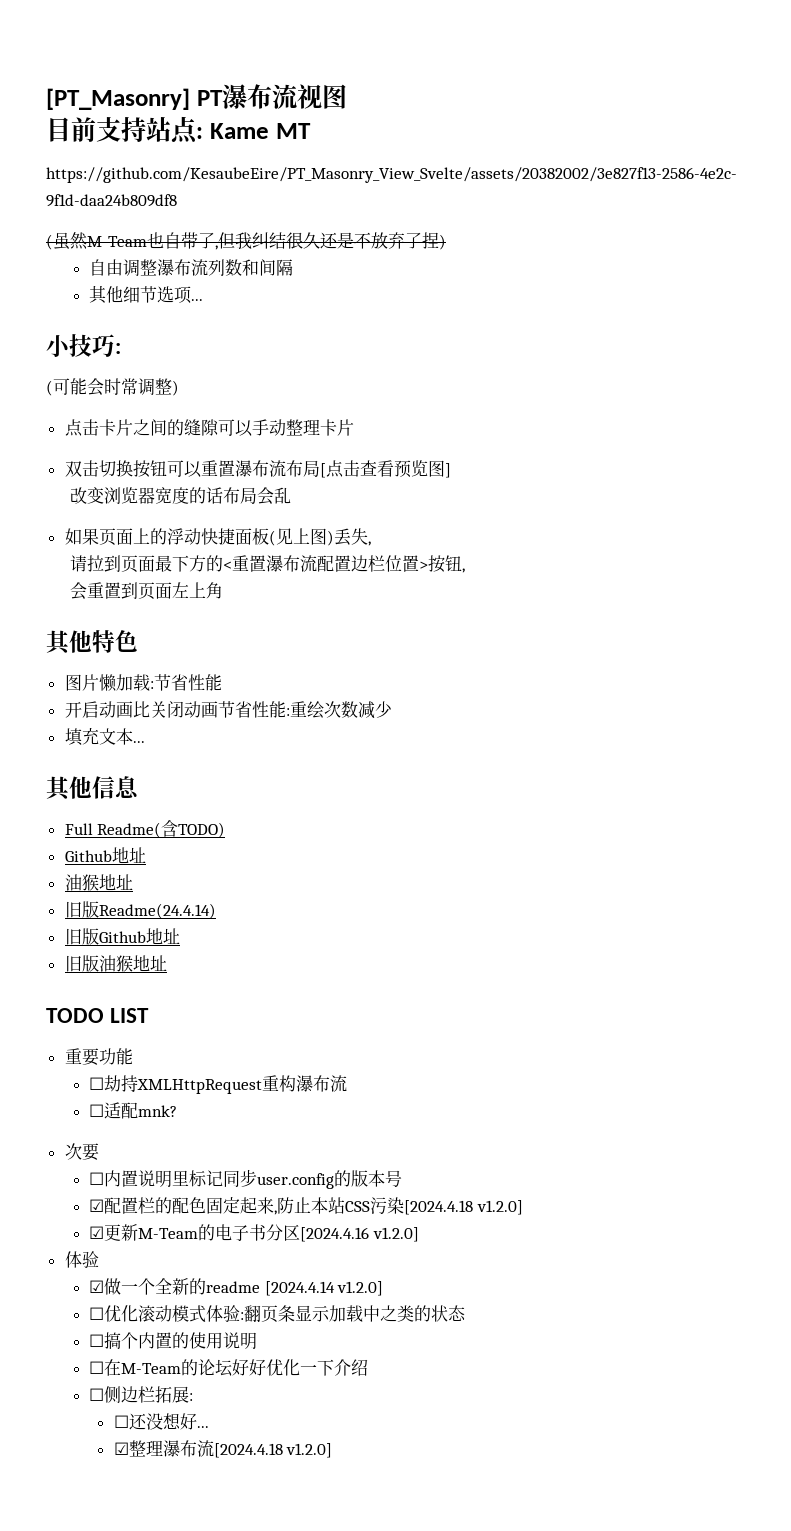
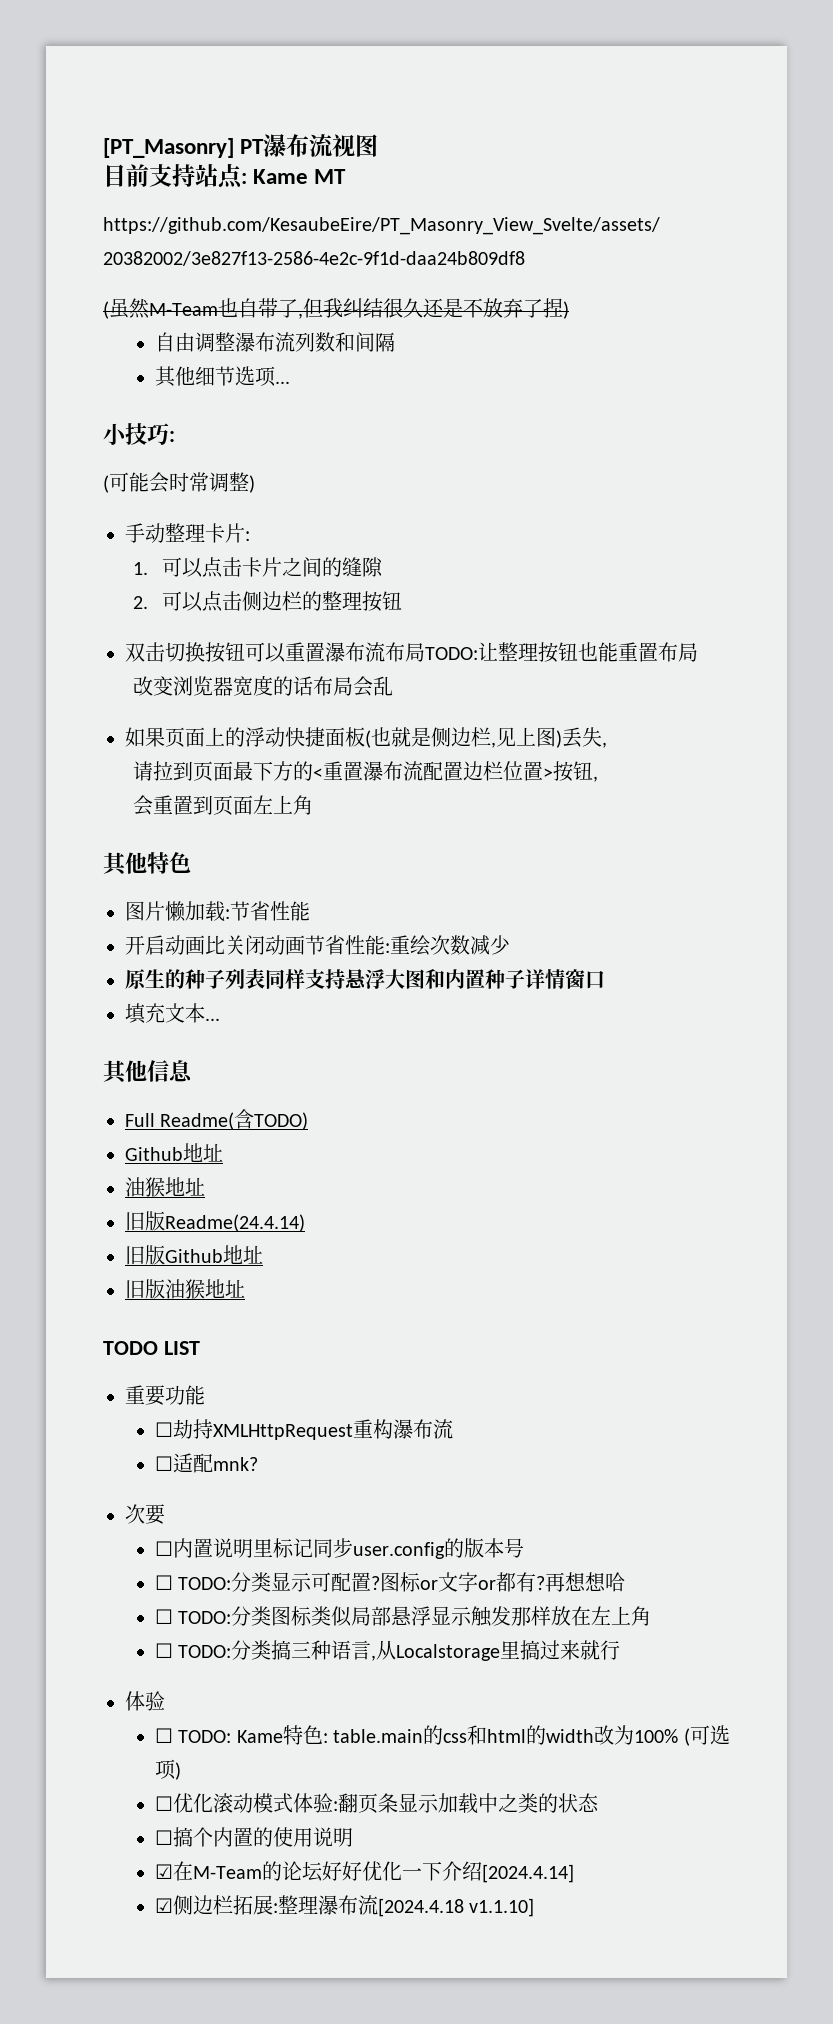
(179, 388) none -> [125,523,250,543] [132,557,204,578] 手动整理卡片: // 1.可以
[217,419,354,437] 可以手动整理卡片 -> [132,591,403,612] // 2.可以点击侧边栏的整理按钮
[319,460,451,478] [点击查看预览图] -> [425,642,698,663] TODO:让整理按钮也能重置布局
(276, 538) none -> [371,727,496,748] 也就是侧边栏,
(392, 709) none -> [125,969,605,990] // 原生的种子列表同样支持悬浮大图和内置种子详情窗口
[89,1197,523,1215] [89,1224,419,1242] [64,1251,99,1268] [89,1278,384,1296] ☑配置栏的配色固定起来,防止本站CSS污染[2024.4.18 v1.2.0] // ☑更新M-Team的电子书分区[2024.4.16 v1.2.0] // 体验 // ☑做一个全新的readme [2024.4.14 v1.2.0] -> [154,1572,626,1592] [154,1606,652,1627] [154,1640,621,1661] [125,1691,165,1711] [154,1725,731,1746] [154,1759,181,1780] ☐ TODO:分类显示可配置?图标or文字or都有?再想想哈 // ☐ TODO:分类图标类似局部悬浮显示触发那样放在左上角 // ☐ TODO:分类搞三种语言,从Localstorage里搞过来就行 // 体验 // ☐ TODO: Kame特色: table.main的css和html的width改为100% (可选项)
[89,1361,105,1374] ☐ -> [154,1864,173,1879] ☑
[89,1388,105,1401] // ☐ -> [481,1864,574,1883] [154,1898,173,1913] [2024.4.14] // ☑
[113,1413,209,1430] [113,1442,129,1455] // ☐还没想好... // ☑ -> (278, 1908) none
[286,1443,333,1458] v1.2.0] -> [469,1898,535,1917] v1.1.10]

